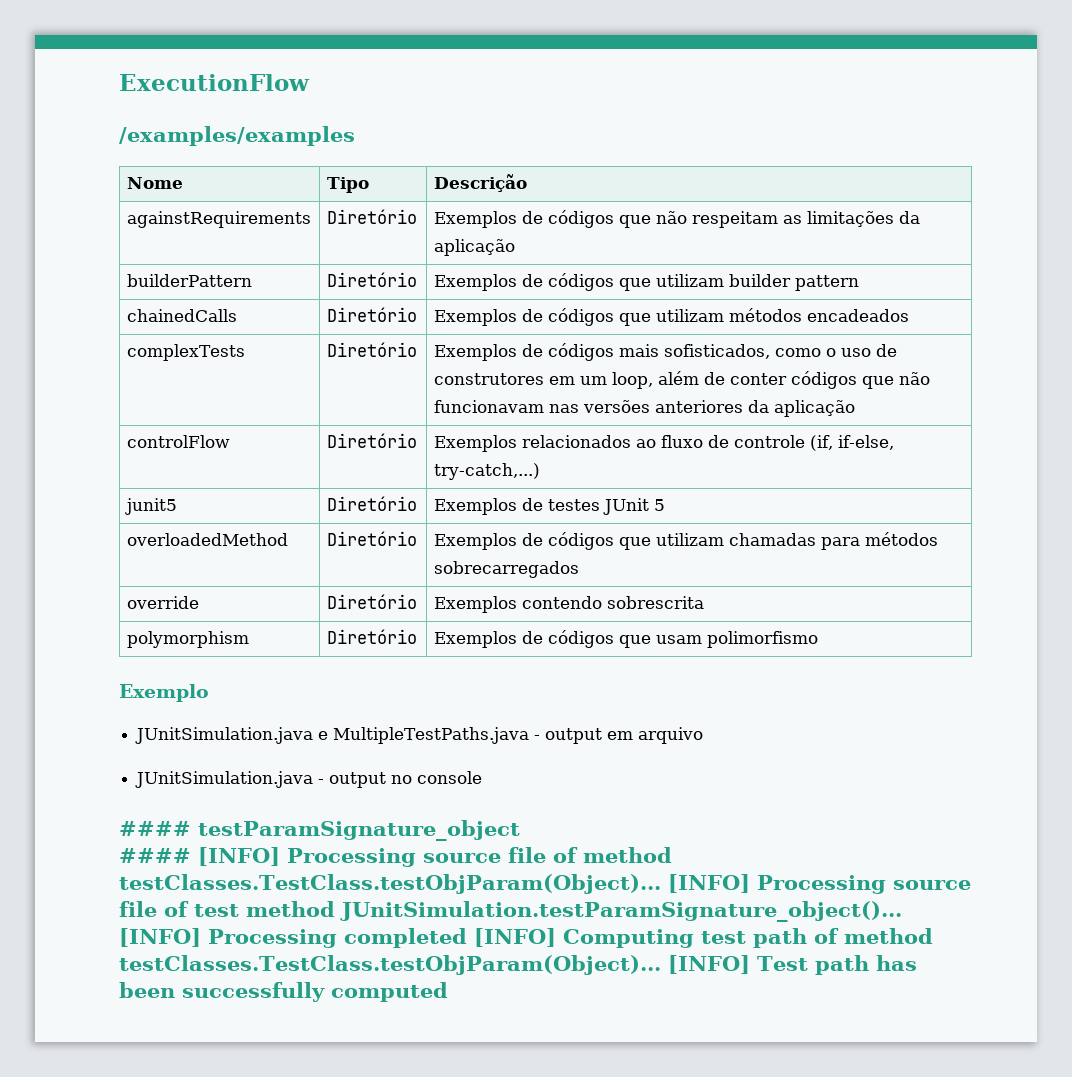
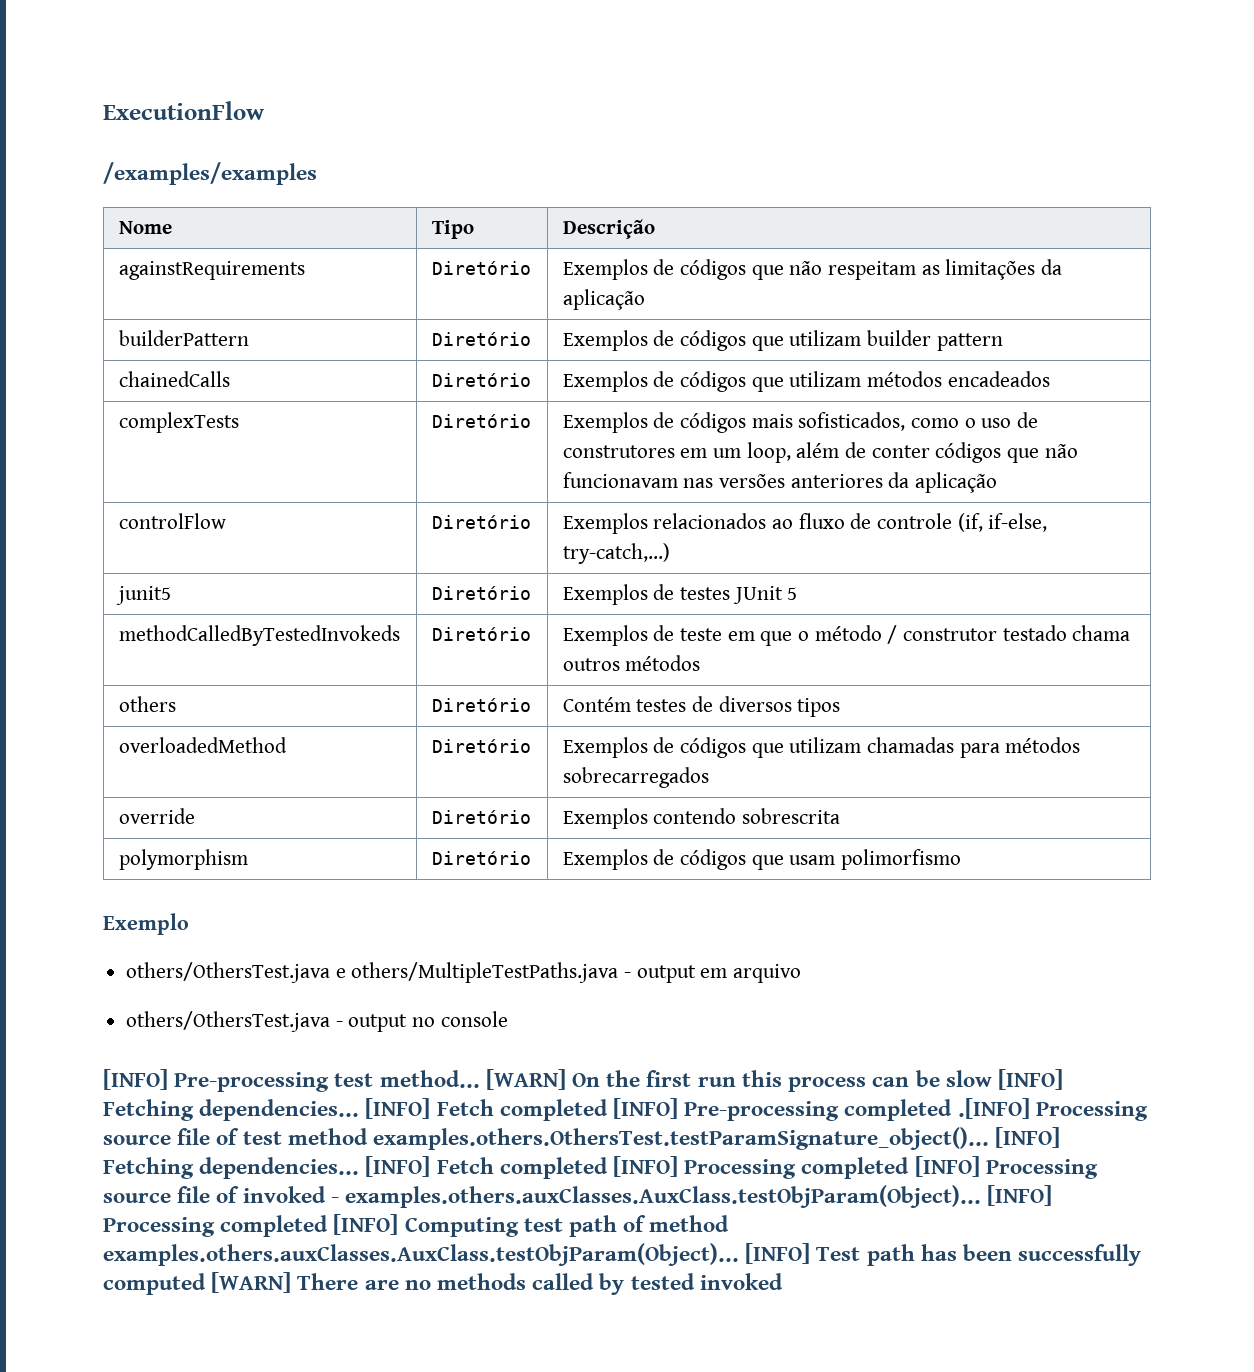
(665, 505) none -> [118,625,400,646] [431,627,531,641] [562,625,1131,646] [562,655,701,671] [118,696,176,712] [431,698,531,712] [562,696,841,717] // methodCalledByTestedInvokeds | Diretório | Exemplos de teste em que o método / construtor testado chama outros métodos // others | Diretório | Contém testes de diversos tipos
[135,727,530,744] JUnitSimulation.java e MultipleTestPaths.java -> [126,962,619,983] others/OthersTest.java e others/MultipleTestPaths.java
[135,771,314,788] JUnitSimulation.java -> [126,1011,331,1032] others/OthersTest.java
[119,820,520,841] [119,847,672,867] [119,874,750,894] #### testParamSignature_object // #### [INFO] Processing source file of method testClasses.TestClass.testObjParam(Object)... [INFO] -> [103,1069,1063,1092] [103,1098,1030,1121] [INFO] Pre-processing test method... [WARN] On the first run this process can be slow [INFO] Fetching dependencies... [INFO] Fetch completed [INFO] Pre-processing completed .[INFO]
[340,901,902,922] JUnitSimulation.testParamSignature_object()... -> [373,1127,1061,1150] [103,1156,1098,1179] [103,1185,982,1208] examples.others.OthersTest.testParamSignature_object()... [INFO] Fetching dependencies... [INFO] Fetch completed [INFO] Processing completed [INFO] Processing source file of invoked - examples.others.auxClasses.AuxClass.testObjParam(Object)...
[119,955,661,975] testClasses.TestClass.testObjParam(Object)... -> [103,1243,739,1266] examples.others.auxClasses.AuxClass.testObjParam(Object)...
(448, 992) none -> [211,1272,783,1295] [WARN] There are no methods called by tested invoked

